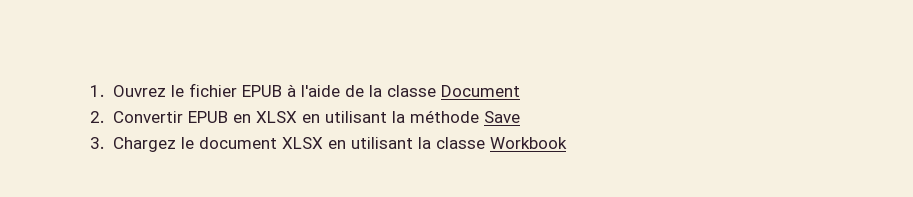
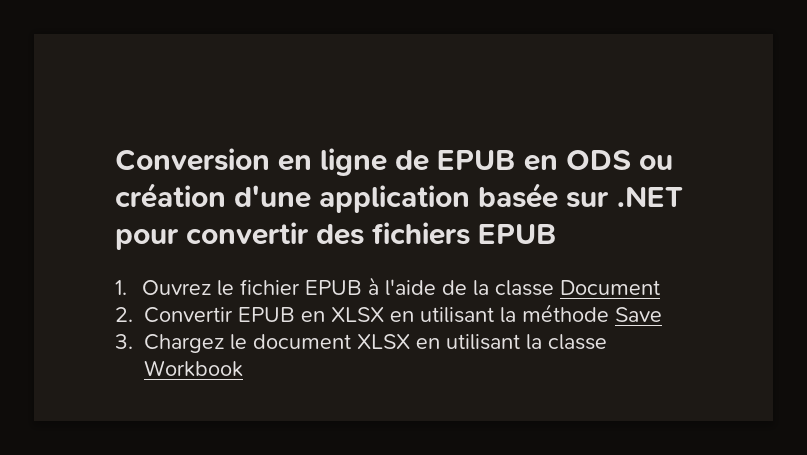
(90, 91) none -> [115,148,673,176] [115,182,683,213] [115,222,557,250] Conversion en ligne de EPUB en ODS ou création d'une application basée sur .NET pour convertir des fichiers EPUB //

